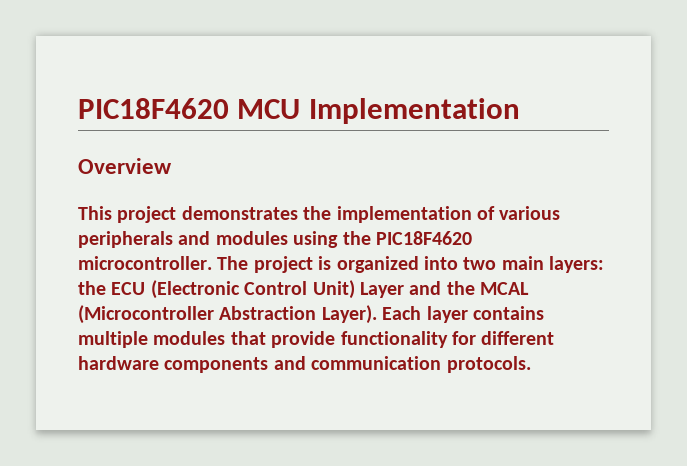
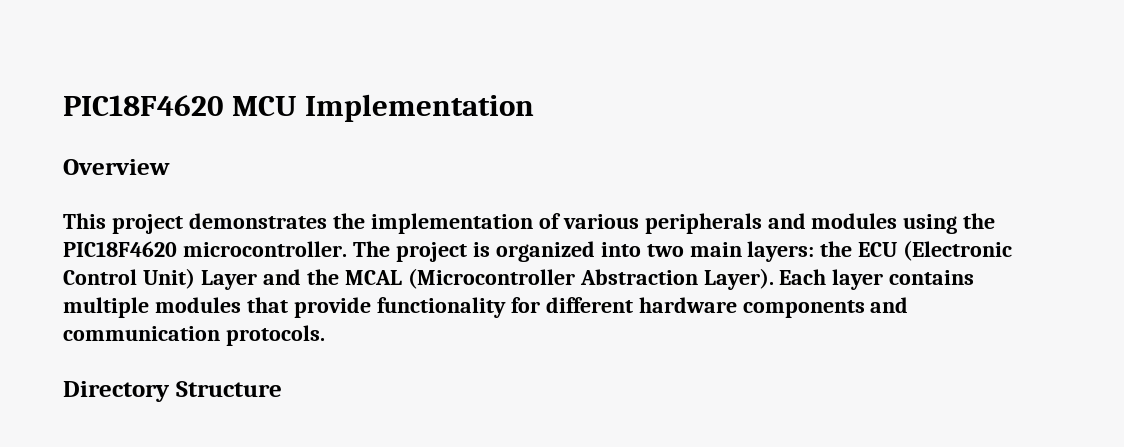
(531, 364) none -> [63,381,282,402] // Directory Structure

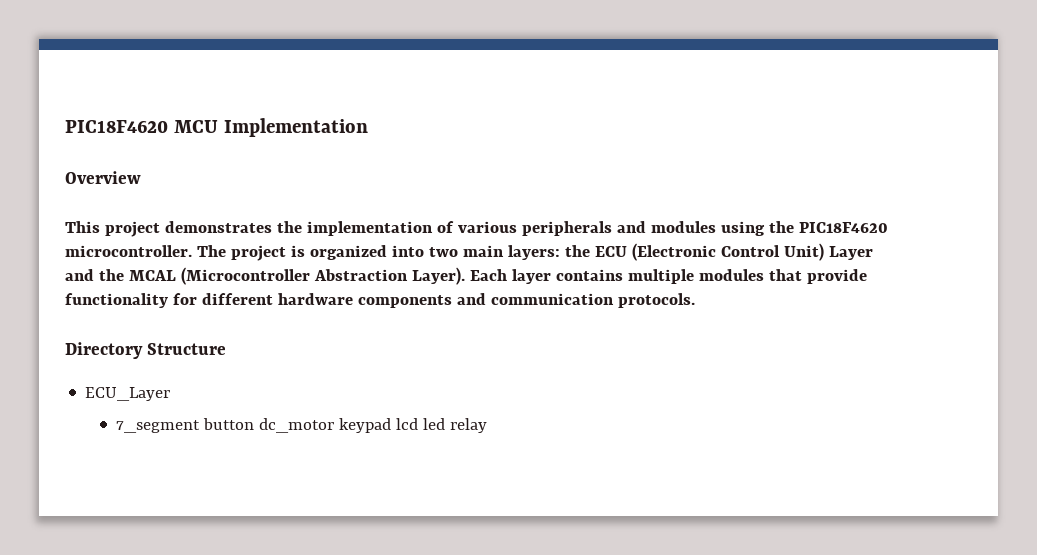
(282, 389) none -> [85,387,171,401] [116,418,488,433] // ECU_Layer // 7_segment button dc_motor keypad lcd led relay

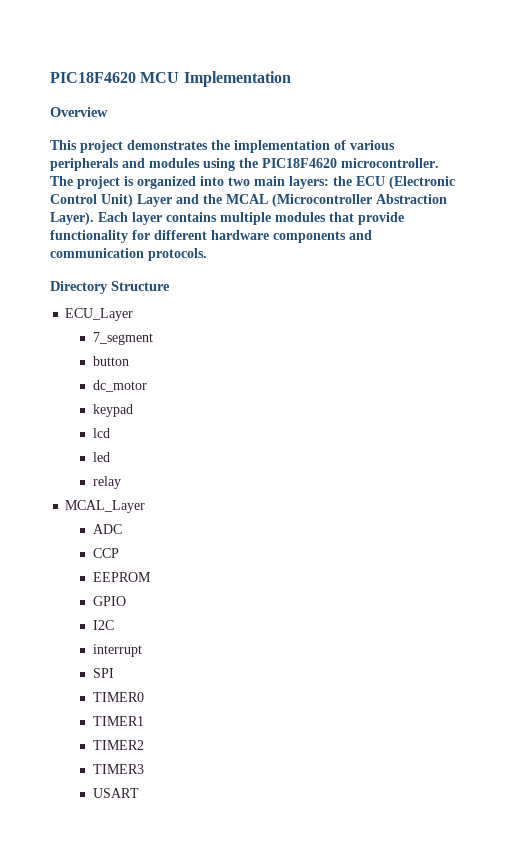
(201, 426) none -> (153, 338) //
(255, 424) none -> (129, 361) //
(335, 425) none -> (147, 386) //
(392, 425) none -> (133, 410) //
(419, 424) none -> (110, 433) //
(446, 424) none -> (110, 457) //
(488, 425) none -> [65,500,146,513] [92,524,122,534] [92,548,119,558] [92,572,151,582] [92,596,126,606] [92,620,114,630] [92,644,142,657] [92,668,114,678] [92,692,144,702] [92,716,144,726] [92,740,144,750] [92,764,144,774] [92,788,139,798] // MCAL_Layer // ADC // CCP // EEPROM // GPIO // I2C // interrupt // SPI // TIMER0 // TIMER1 // TIMER2 // TIMER3 // USART

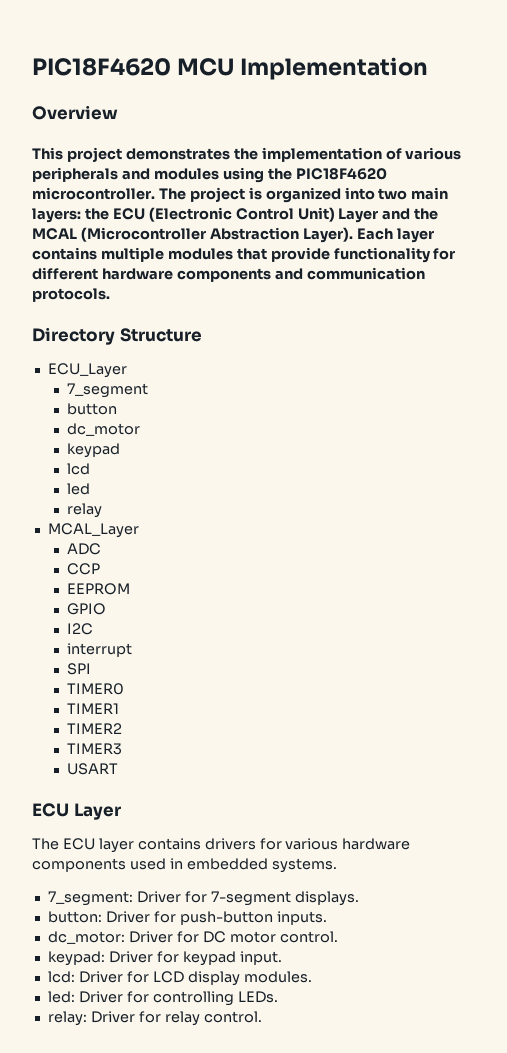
(139, 793) none -> [32,803,121,820] [32,838,411,853] [32,858,337,873] [47,891,359,906] [47,911,327,925] [47,931,338,944] [47,951,282,966] [47,971,312,986] [47,991,278,1006] [47,1011,262,1026] // ECU Layer // The ECU layer contains drivers for various hardware components used in embedded systems. // 7_segment: Driver for 7-segment displays. // button: Driver for push-button inputs. // dc_motor: Driver for DC motor control. // keypad: Driver for keypad input. // lcd: Driver for LCD display modules. // led: Driver for controlling LEDs. // relay: Driver for relay control.

